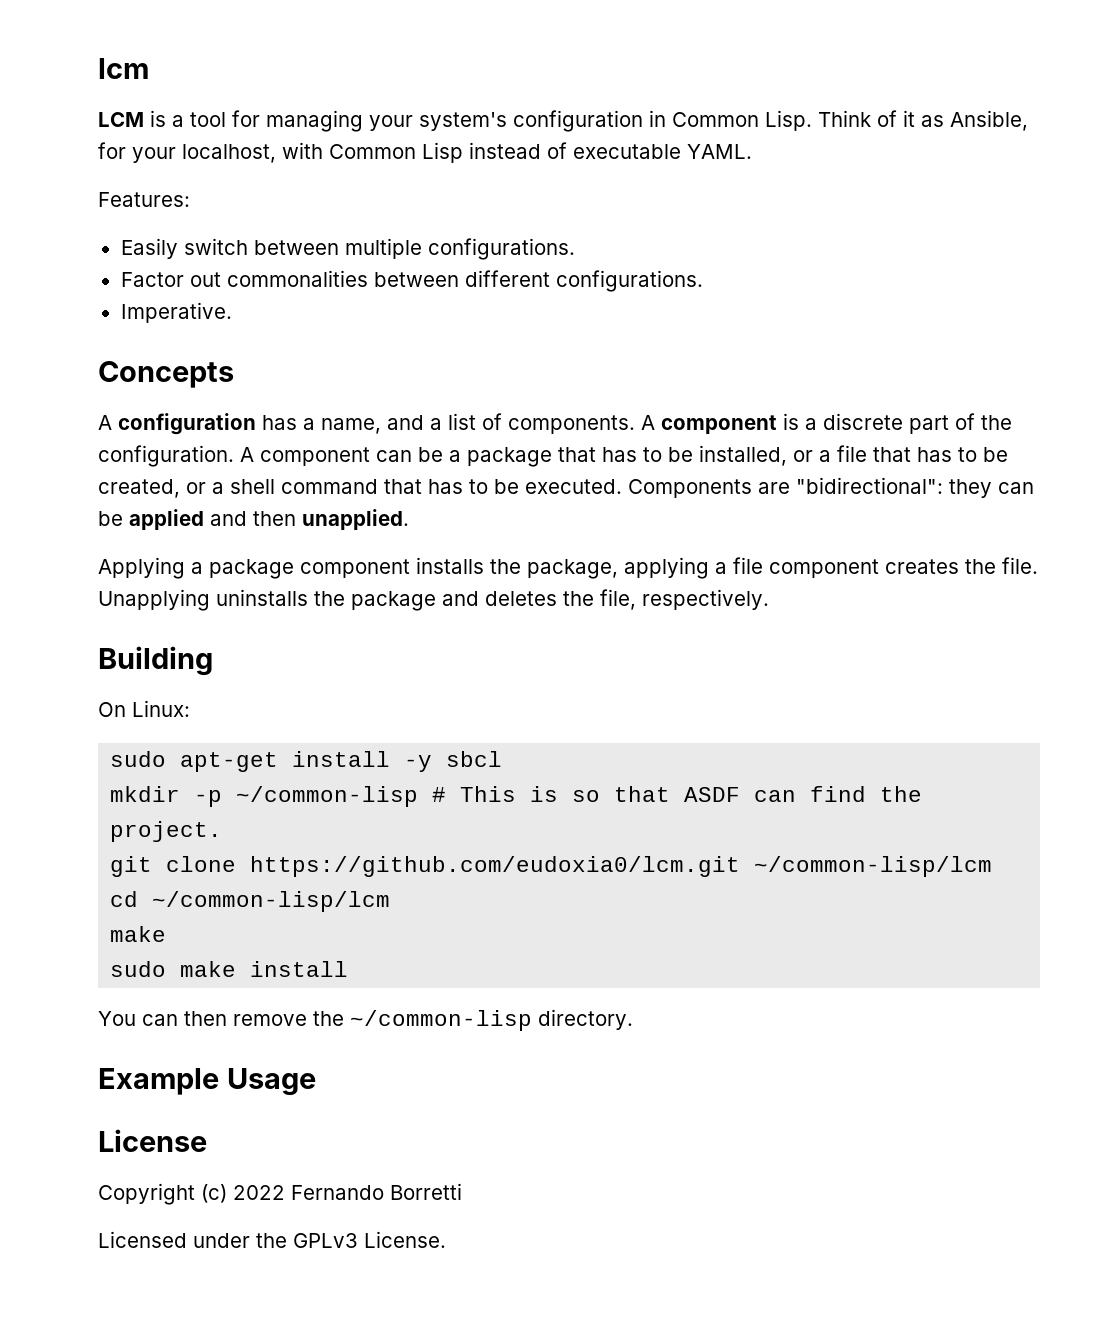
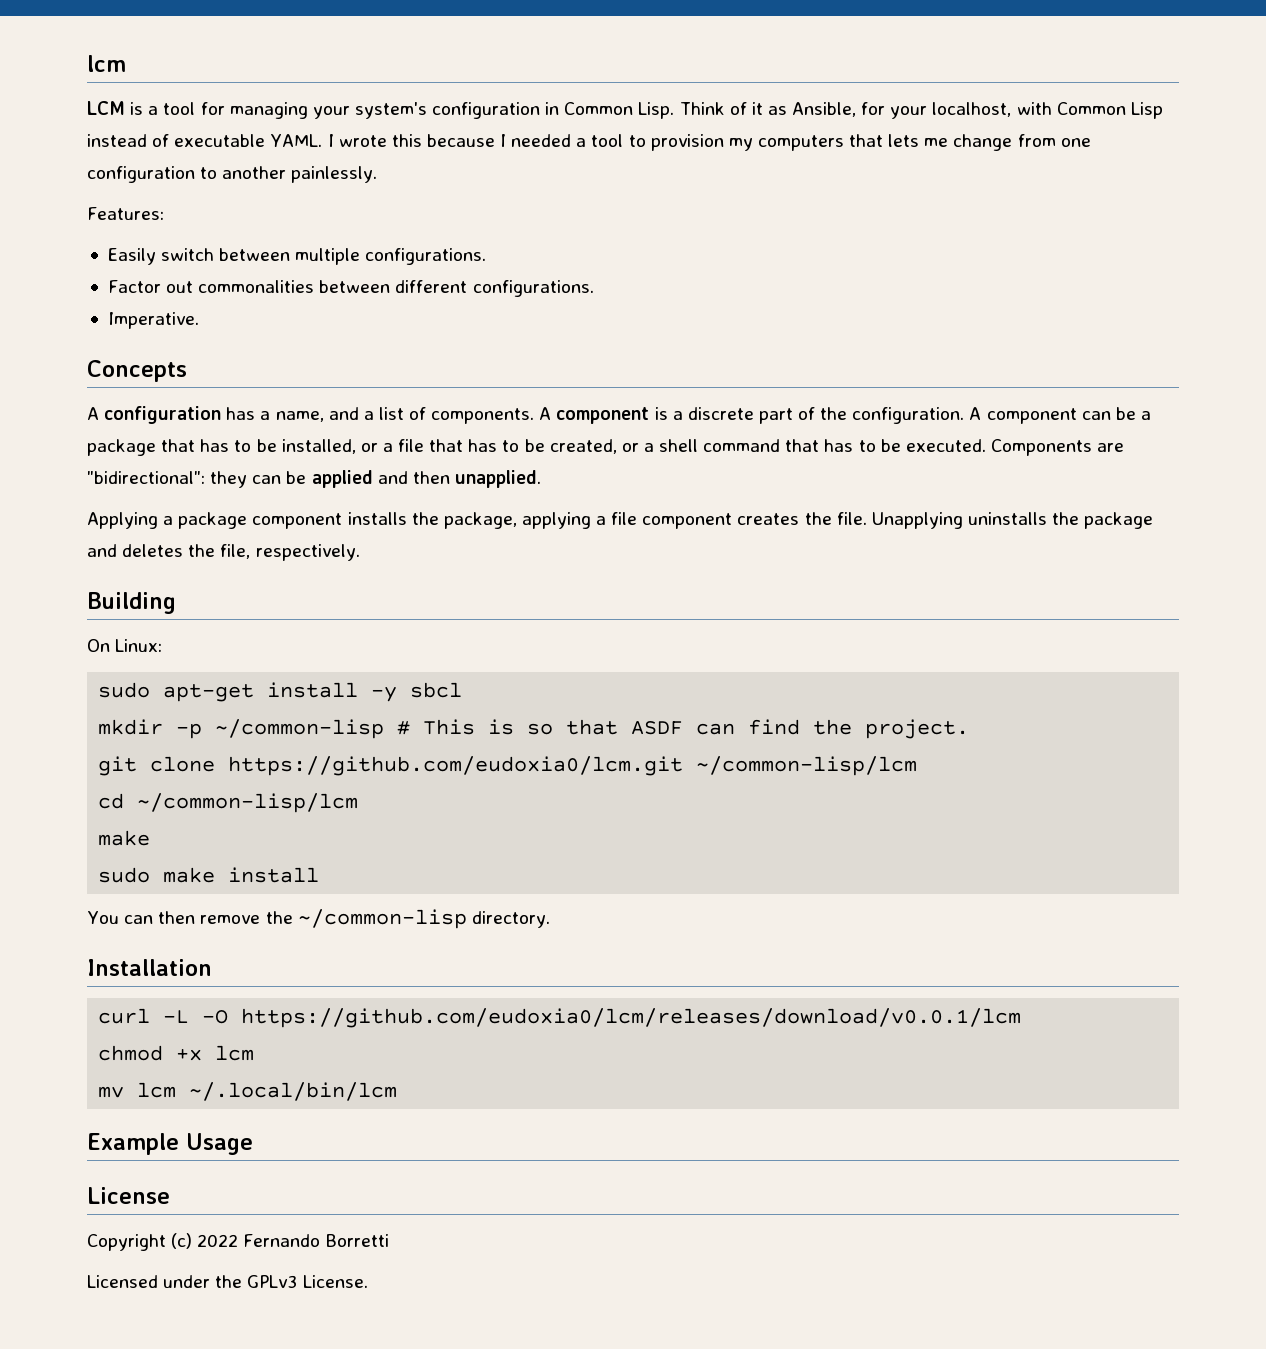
(752, 151) none -> [327,134,1091,151] [87,166,378,183] I wrote this because I needed a tool to provision my computers that lets me change from one configuration to another painlessly.
(633, 1019) none -> [87,959,212,976] [98,1008,1022,1028] [98,1045,255,1061] [98,1082,398,1101] // Installation // curl -L -O https://github.com/eudoxia0/lcm/releases/download/v0.0.1/lcm // chmod +x lcm // mv lcm ~/.local/bin/lcm

